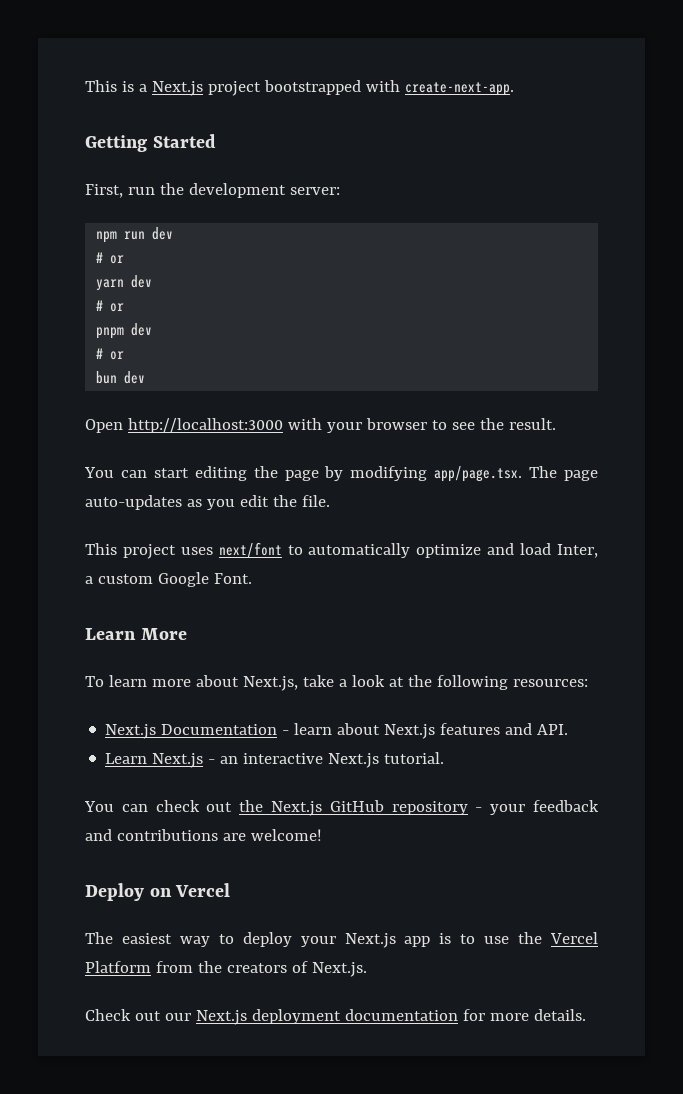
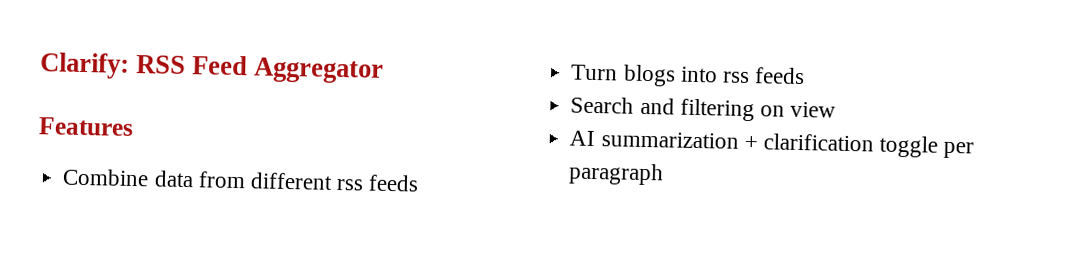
[85,80,514,96] [85,134,216,152] [85,183,340,198] [96,227,174,243] [96,252,125,264] [96,275,153,291] [96,300,125,312] [96,323,153,339] [96,348,125,360] [96,371,146,384] [85,418,556,433] [84,466,598,482] [85,495,330,510] [85,542,599,559] [85,572,252,587] [85,628,187,640] [85,675,588,691] [105,723,569,739] [105,752,445,768] [84,800,599,816] [85,829,322,841] [85,883,231,901] [85,932,599,948] [85,961,367,977] [85,1009,586,1025] This is a Next.js project bootstrapped with create-next-app. // Getting Started // First, run the development server: // npm run dev // # or // yarn dev // # or // pnpm dev // # or // bun dev // Open http://localhost:3000 with your browser to see the result. // You can start editing the page by modifying app/page.tsx. The page auto-updates as you edit the file. // This project uses next/font to automatically optimize and load Inter, a custom Google Font. // Learn More // To learn more about Next.js, take a look at the following resources: // Next.js Documentation - learn about Next.js features and API. // Learn Next.js - an interactive Next.js tutorial. // You can check out the Next.js GitHub repository - your feedback and contributions are welcome! // Deploy on Vercel // The easiest way to deploy your Next.js app is to use the Vercel Platform from the creators of Next.js. // Check out our Next.js deployment documentation for more details. -> [39,52,385,84] [38,117,134,136] [62,168,420,192] [570,64,806,87] [570,96,837,122] [569,130,975,159] [568,162,665,186] Clarify: RSS Feed Aggregator // Features // Combine data from different rss feeds // Turn blogs into rss feeds // Search and filtering on view // AI summarization + clarification toggle per paragraph

